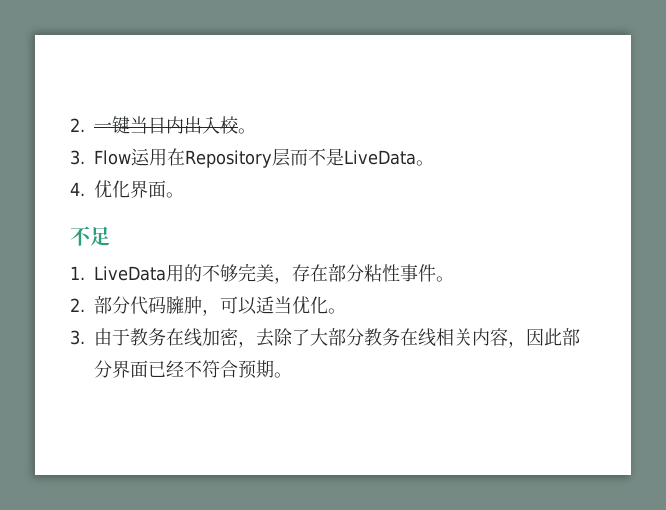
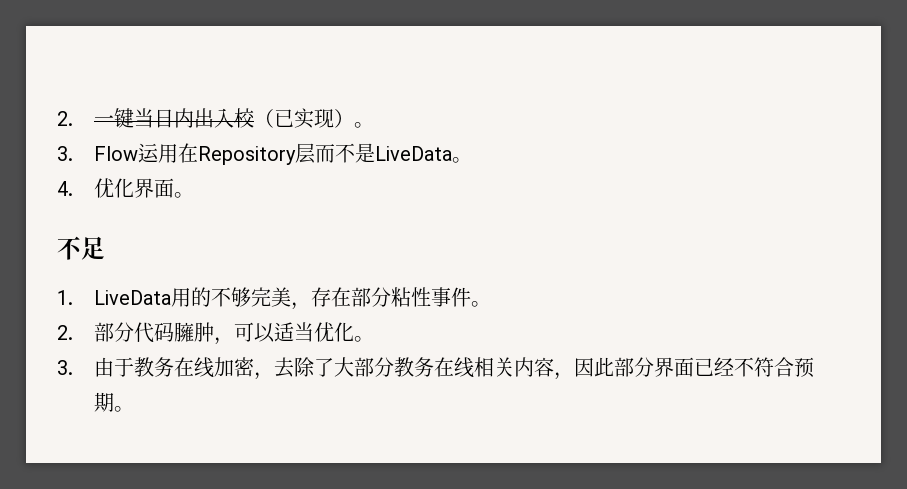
(239, 125) none -> [254,108,355,129] （已实现）

